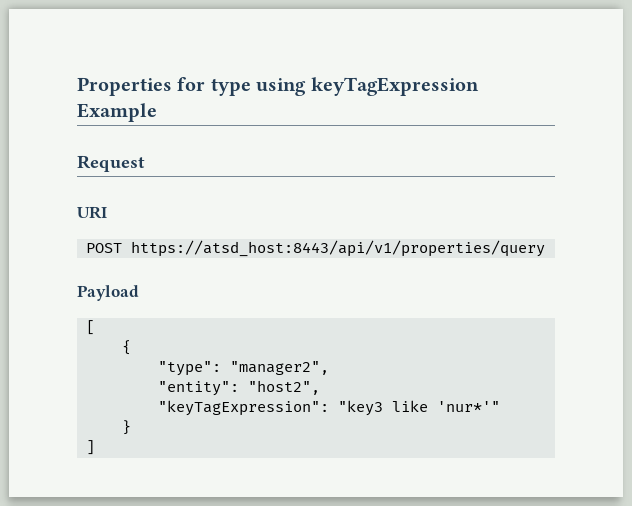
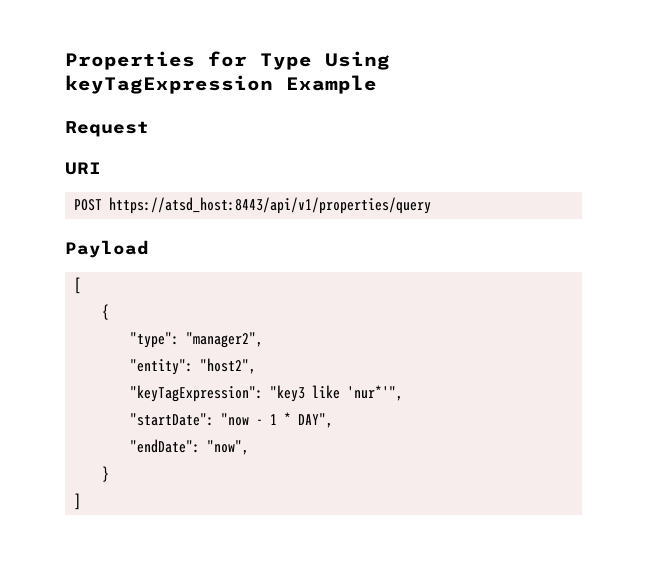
[210,78,307,96] type using -> [260,51,390,70] Type Using
[437,401,500,412] 'nur*'" -> [347,385,404,401] [130,412,334,428] [130,439,250,455] 'nur*'", // "startDate": "now - 1 * DAY", // "endDate": "now",

